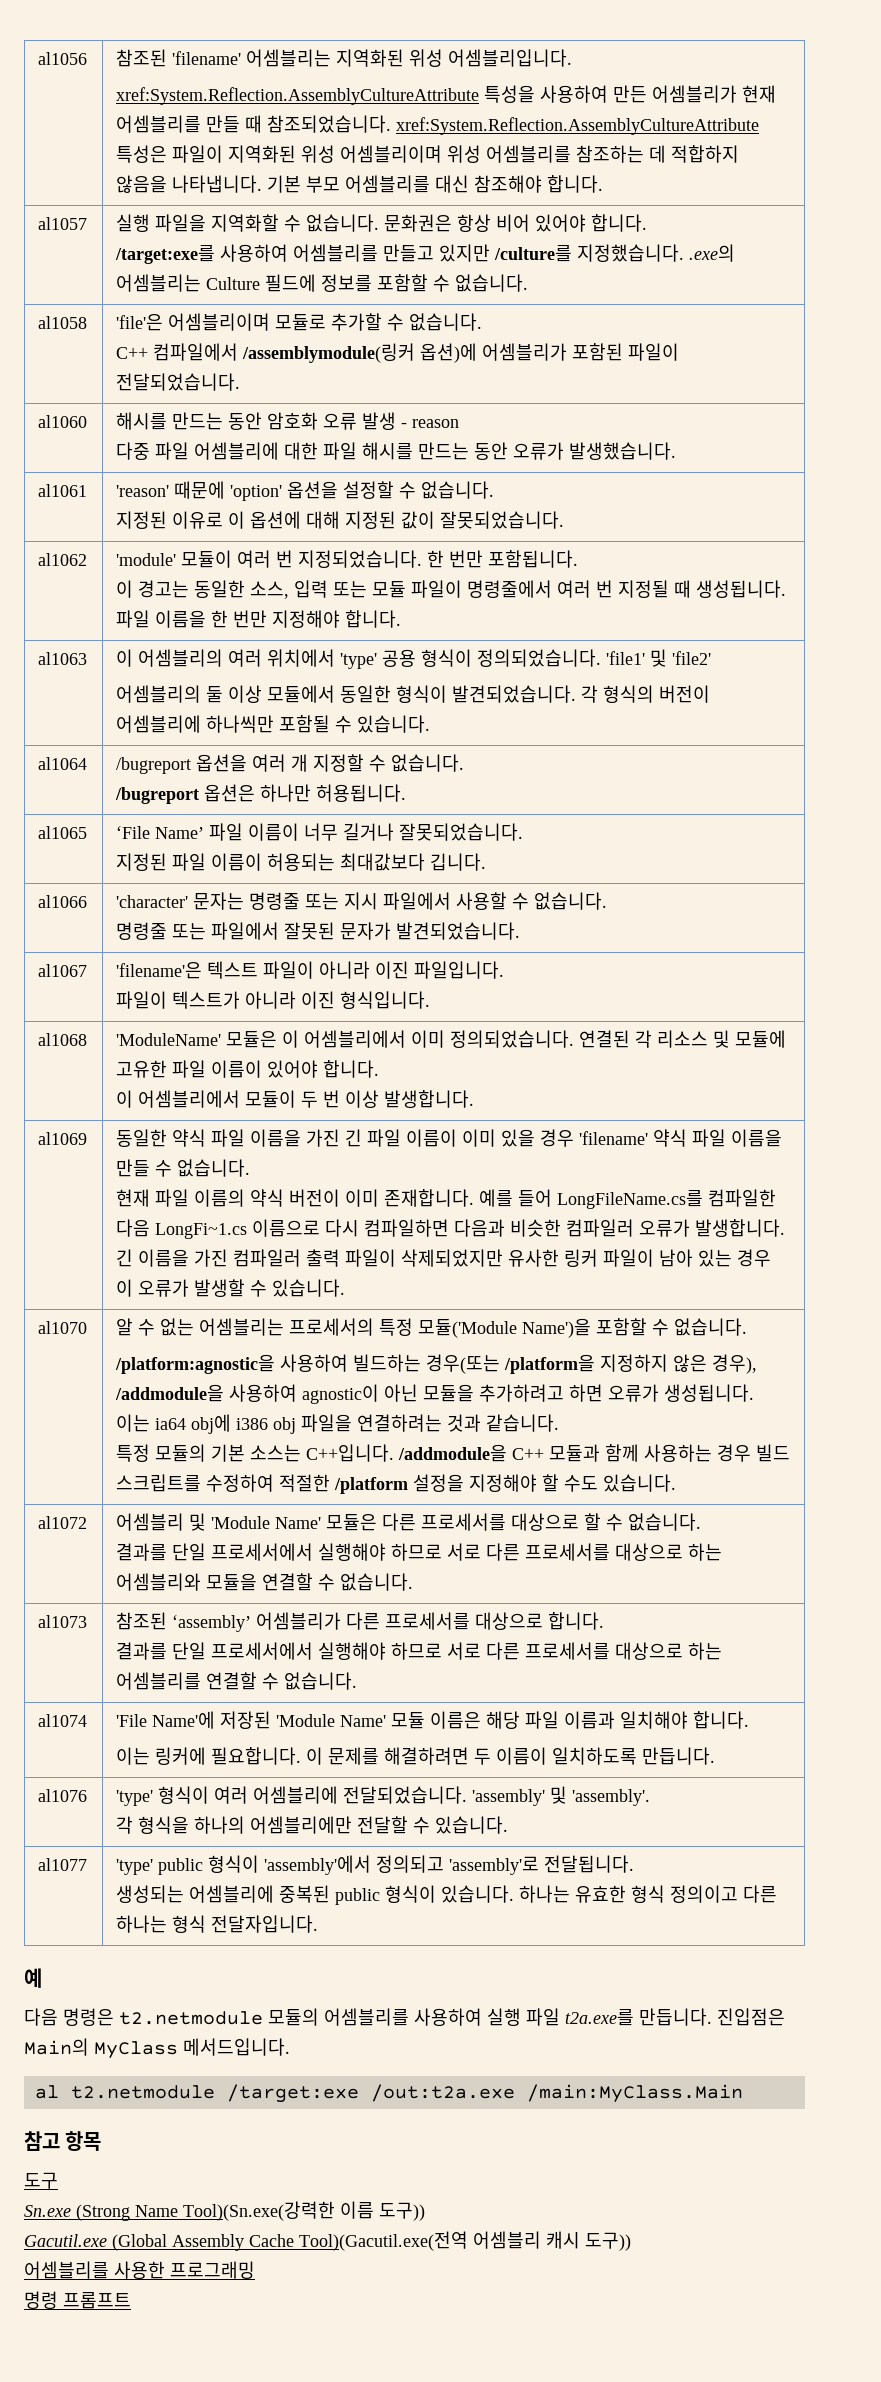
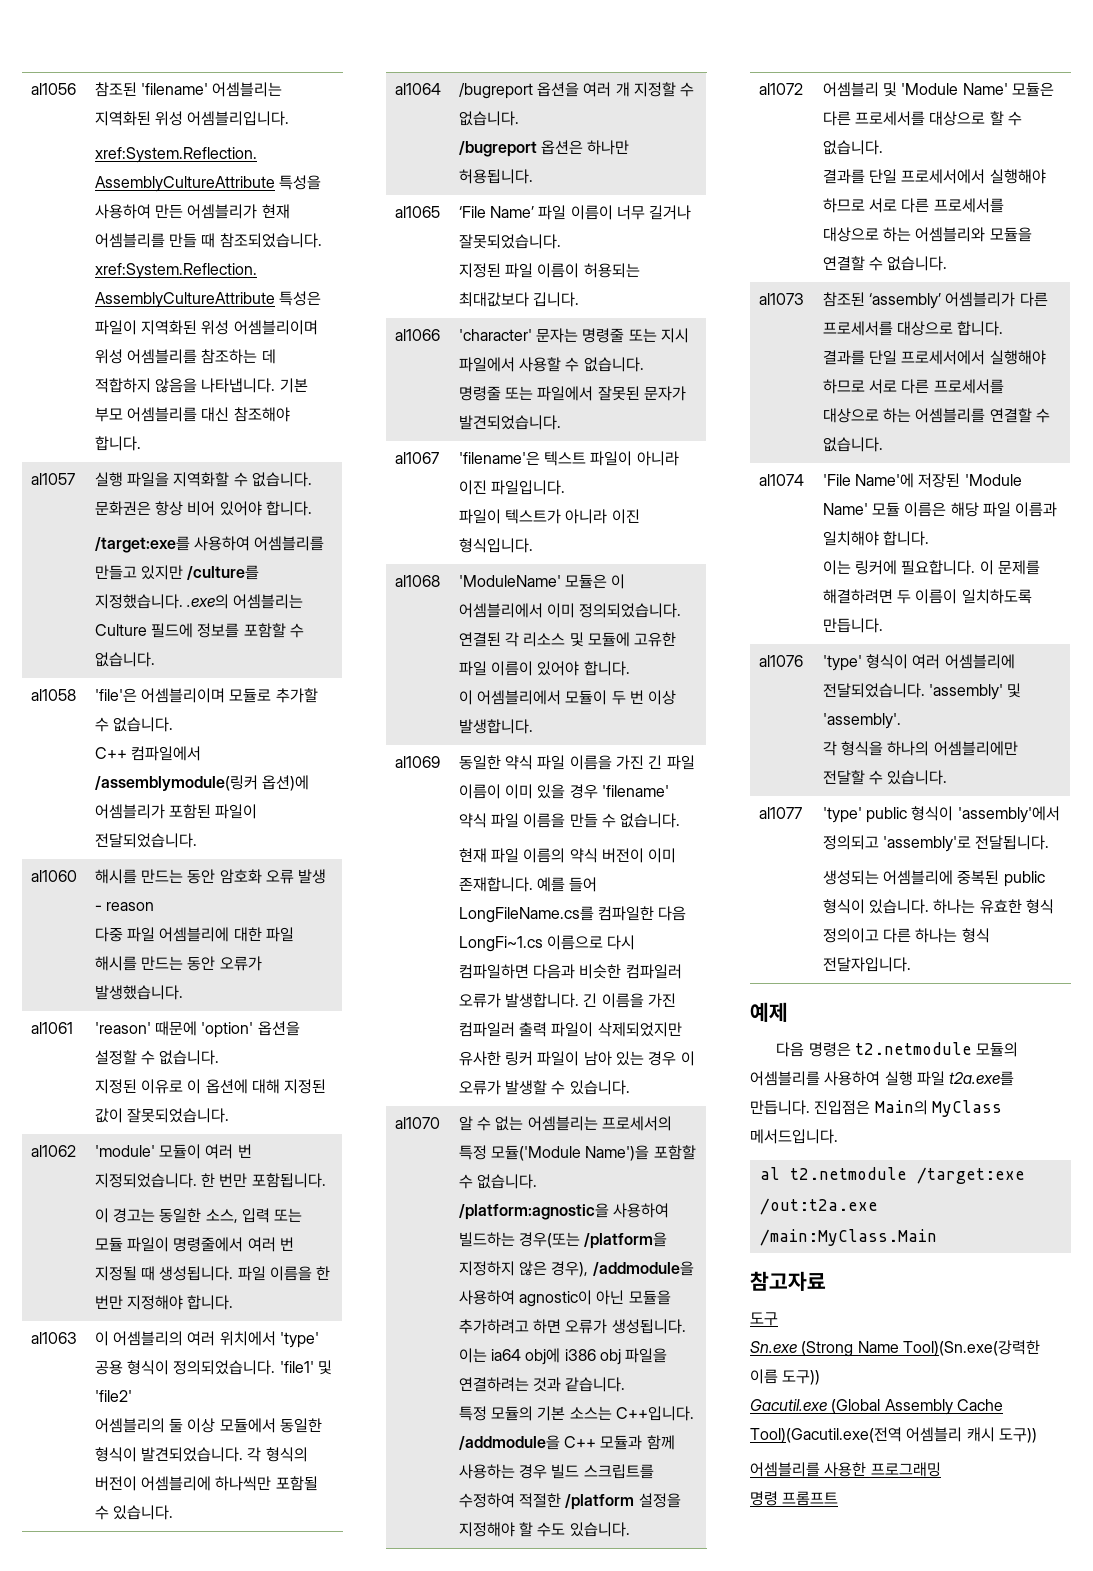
[24,1968,42,1988] 예 -> [750,1002,788,1022] 예제
[24,2131,102,2151] 참고 항목 -> [750,1271,826,1291] 참고자료

